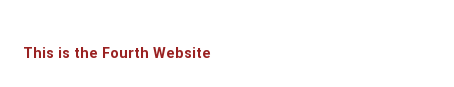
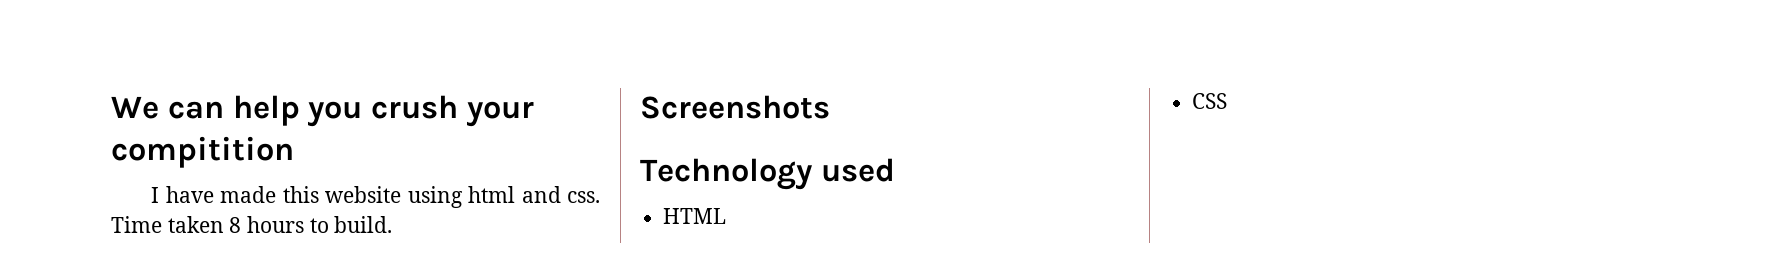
[23,47,211,58] This is the Fourth Website -> [111,95,534,127] [111,136,294,168] [151,186,600,208] [111,216,393,233] [640,95,830,119] [640,158,895,190] [663,208,727,224] [1192,93,1228,109] We can help you crush your compitition // I have made this website using html and css. Time taken 8 hours to build. // Screenshots // Technology used // HTML // CSS

